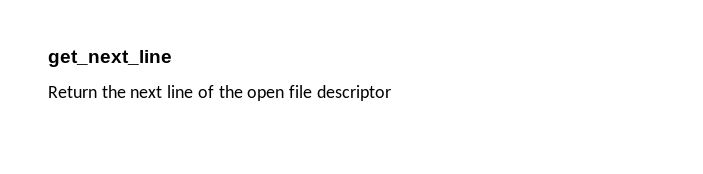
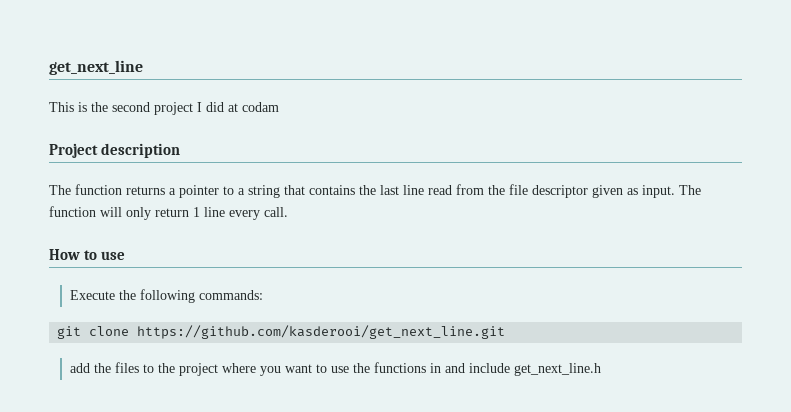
[48,85,391,101] Return the next line of the open file descriptor -> [49,102,279,115] [49,143,181,158] [49,184,701,198] [49,206,288,220] [49,249,126,260] [70,289,264,303] [57,325,506,339] [70,362,602,376] This is the second project I did at codam // Project description // The function returns a pointer to a string that contains the last line read from the file descriptor given as input. The function will only return 1 line every call. // How to use // Execute the following commands: // git clone https://github.com/kasderooi/get_next_line.git // add the files to the project where you want to use the functions in and include get_next_line.h

